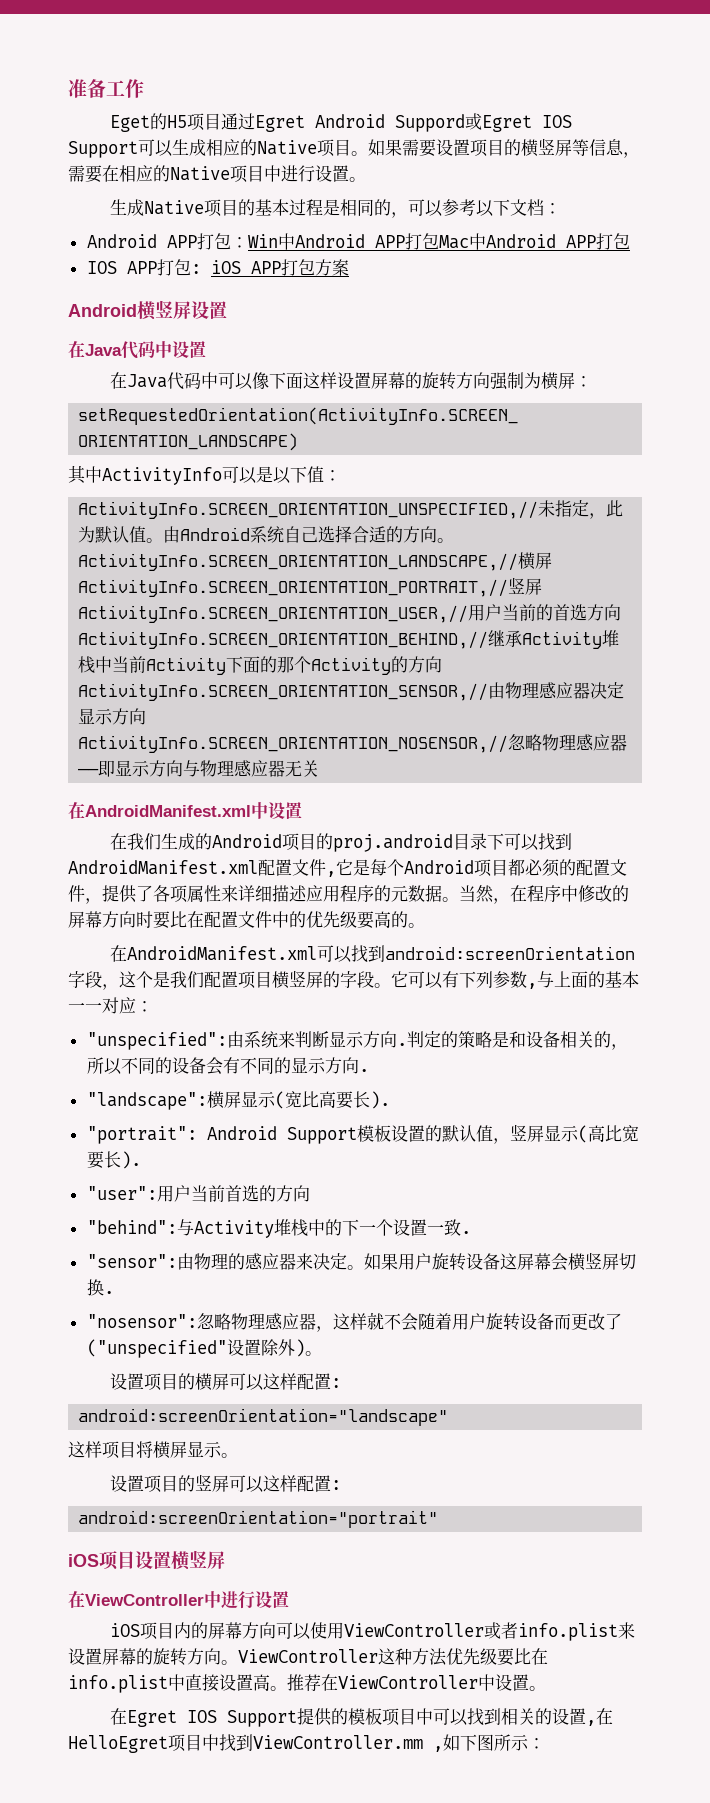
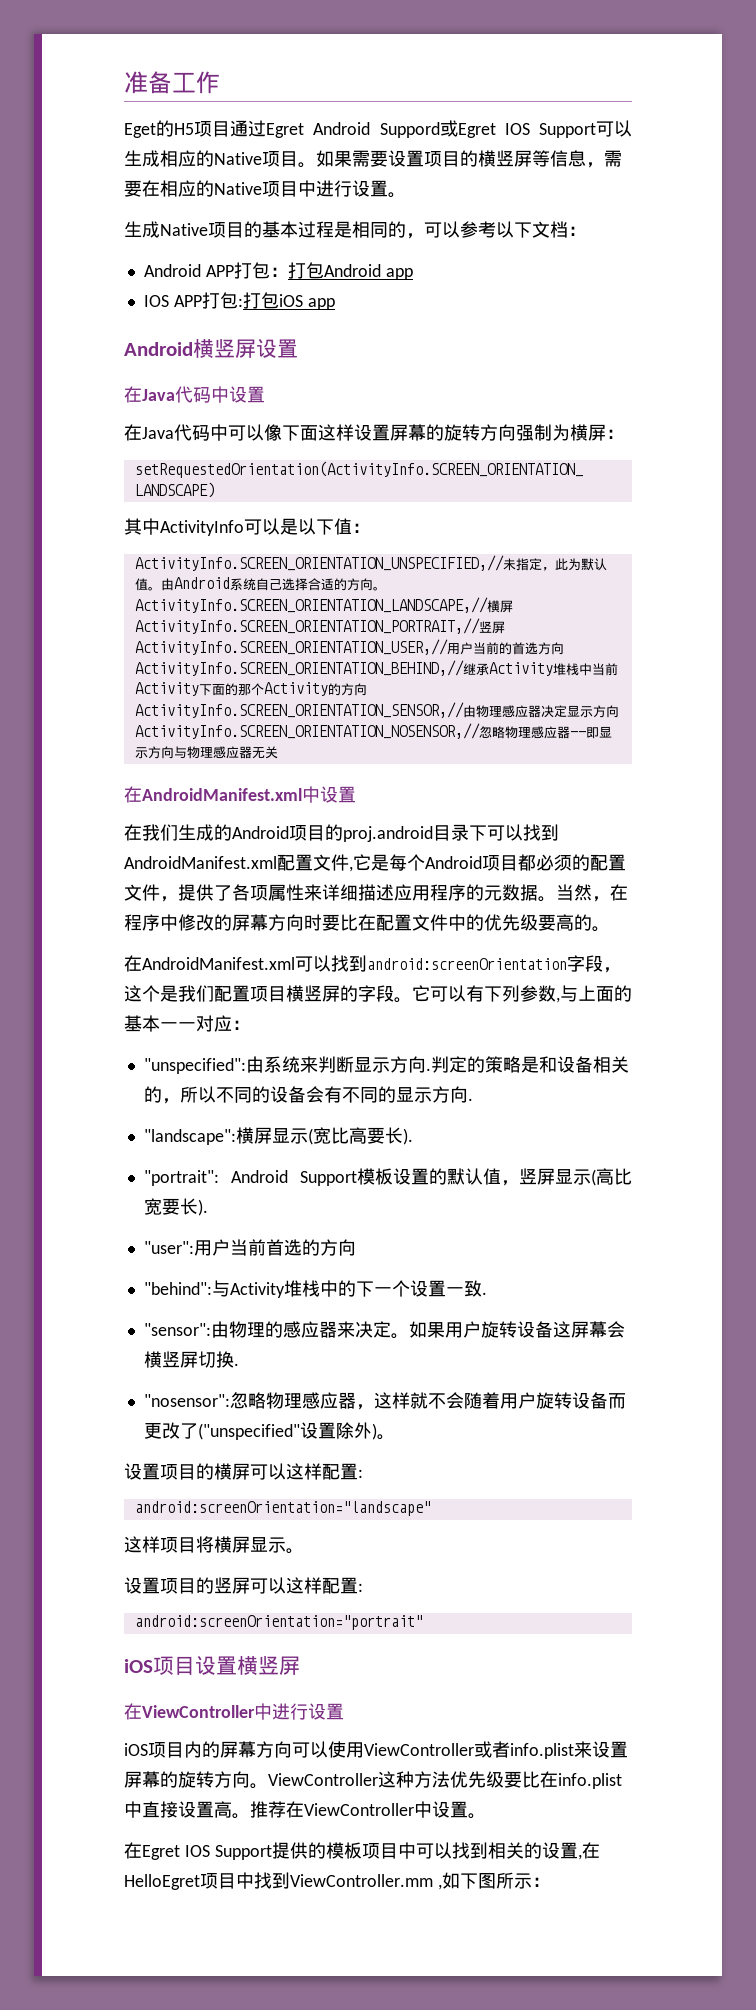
[247,233,630,250] Win中Android APP打包Mac中Android APP打包 -> [287,262,413,280] 打包Android app
[210,259,349,276] iOS APP打包方案 -> [242,292,335,310] 打包iOS app

